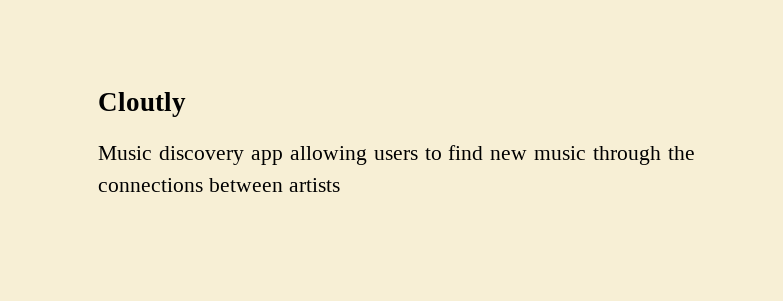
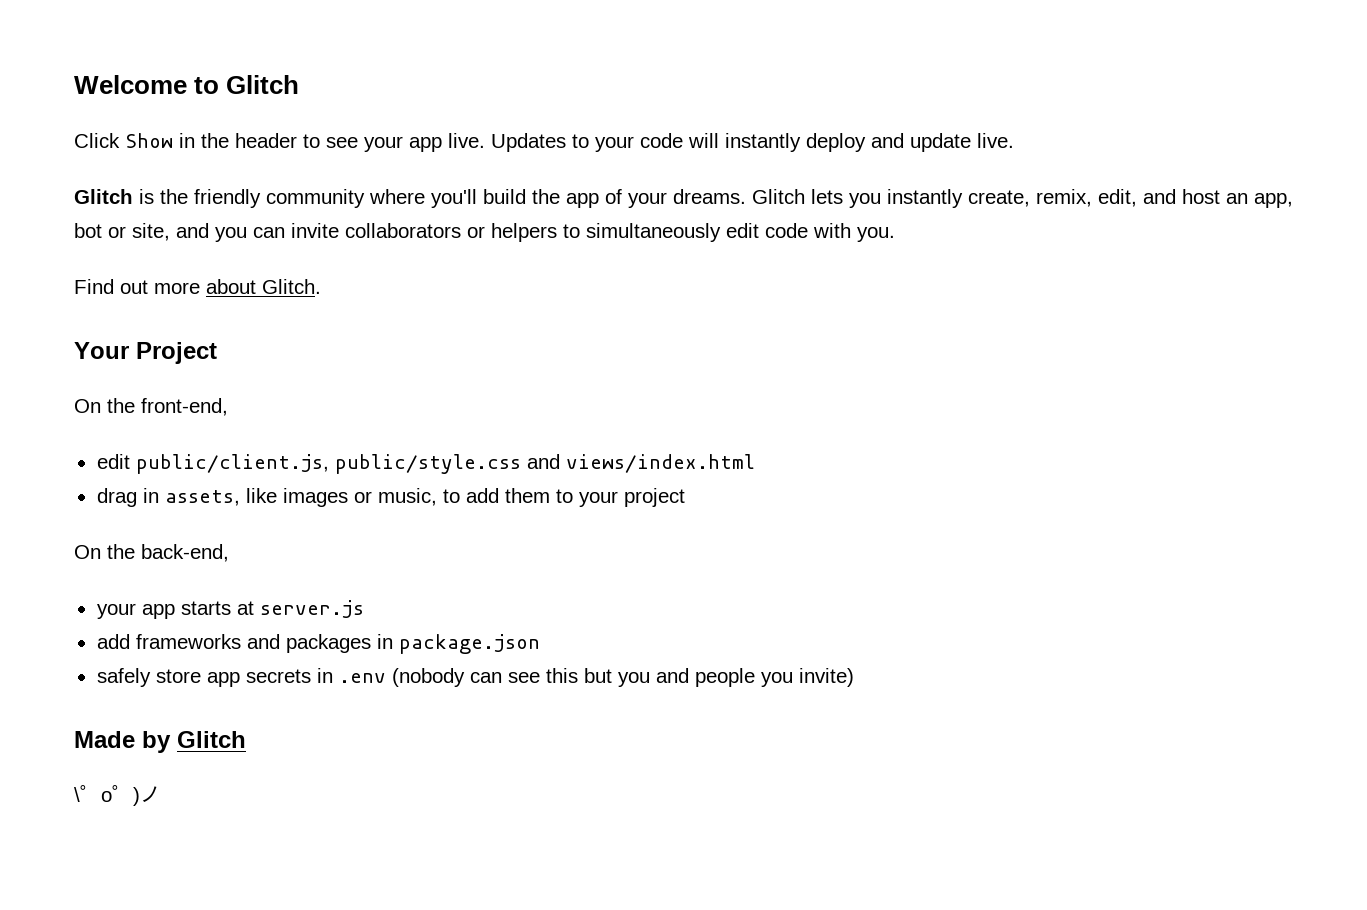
[98,92,186,117] [98,145,695,165] [98,178,340,192] Cloutly // Music discovery app allowing users to find new music through the connections between artists -> [74,75,300,94] [74,133,1014,152] [74,189,1293,208] [74,223,895,242] [74,279,321,294] [74,342,217,364] [74,398,228,416] [96,454,755,474] [96,488,685,507] [74,544,229,562] [96,600,364,619] [96,634,540,654] [96,668,854,687] [74,731,246,753] [74,785,161,806] Welcome to Glitch // Click Show in the header to see your app live. Updates to your code will instantly deploy and update live. // Glitch is the friendly community where you'll build the app of your dreams. Glitch lets you instantly create, remix, edit, and host an app, bot or site, and you can invite collaborators or helpers to simultaneously edit code with you. // Find out more about Glitch. // Your Project // On the front-end, // edit public/client.js, public/style.css and views/index.html // drag in assets, like images or music, to add them to your project // On the back-end, // your app starts at server.js // add frameworks and packages in package.json // safely store app secrets in .env (nobody can see this but you and people you invite) // Made by Glitch // \゜o゜)ノ

